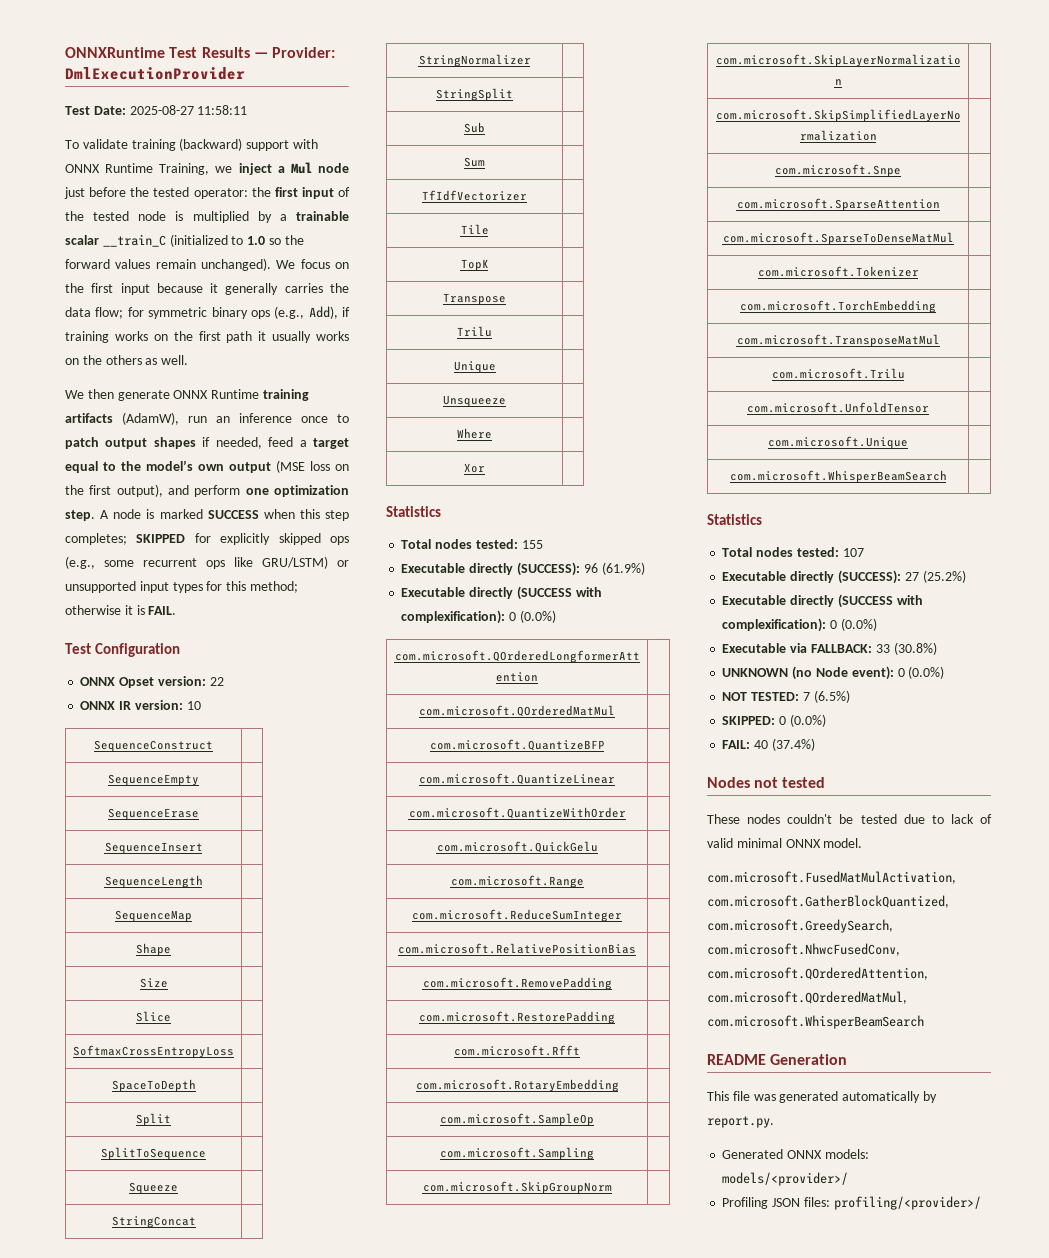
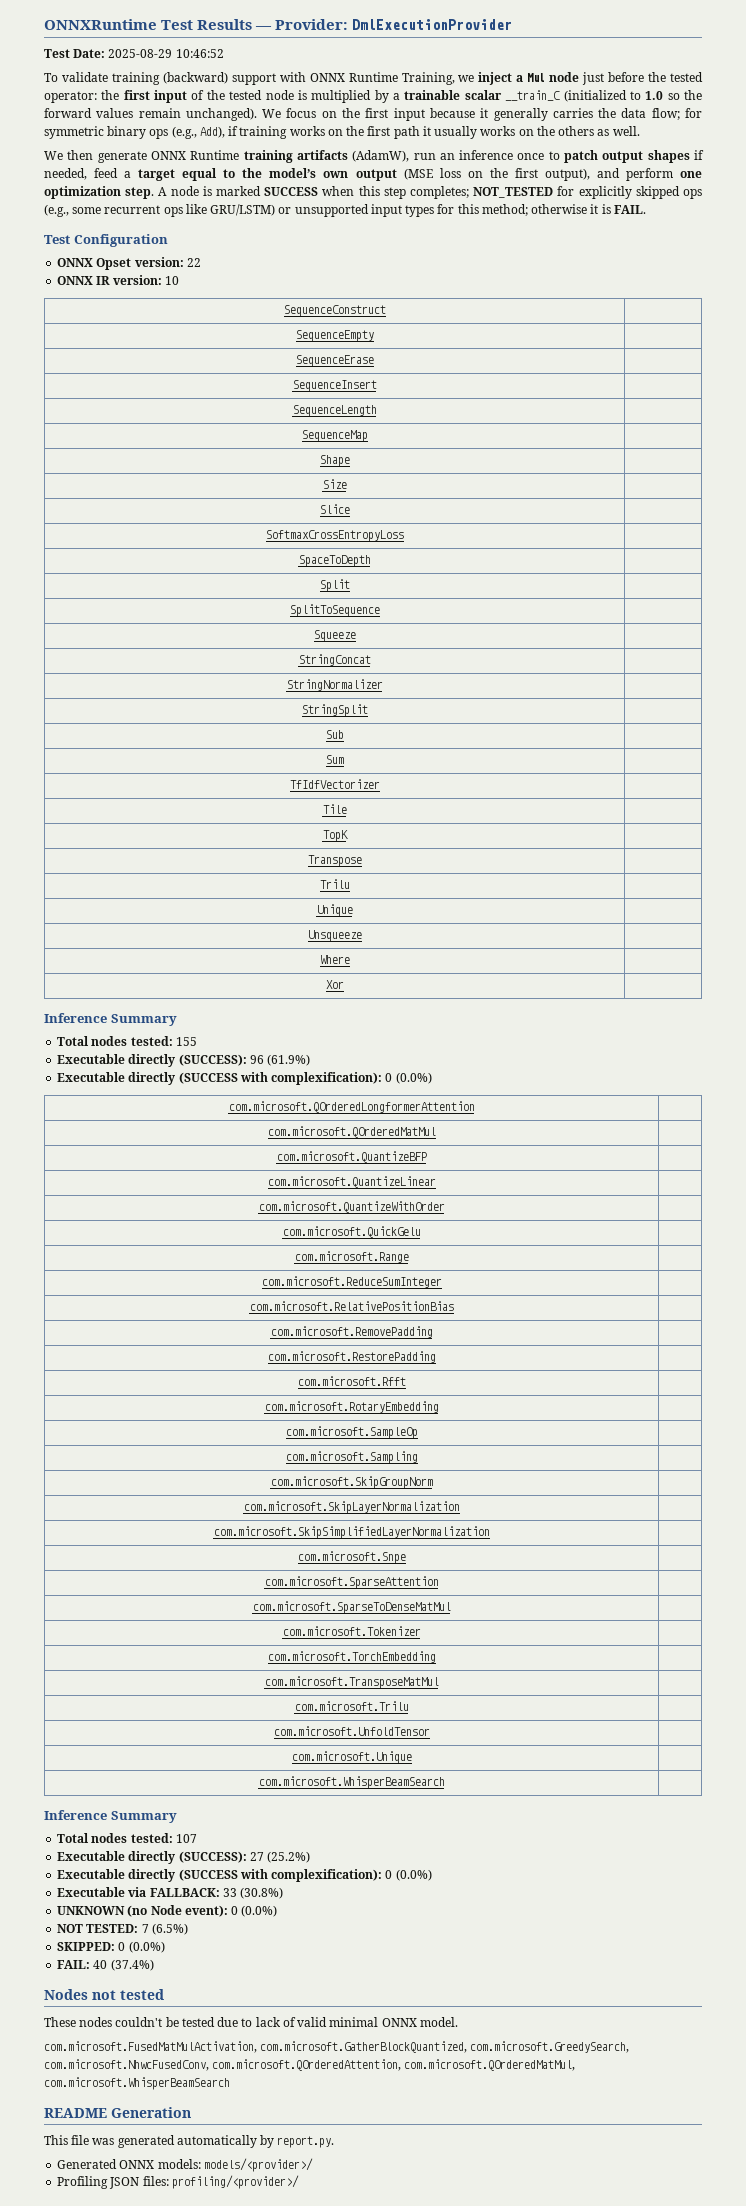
[129,105,248,115] 2025-08-27 11:58:11 -> [108,49,224,58] 2025-08-29 10:46:52
[136,534,186,543] SKIPPED -> [473,187,554,198] NOT_TESTED
[386,506,441,517] Statistics -> [44,1013,177,1026] Inference Summary
[707,514,762,525] Statistics -> [44,1810,177,1823] Inference Summary

